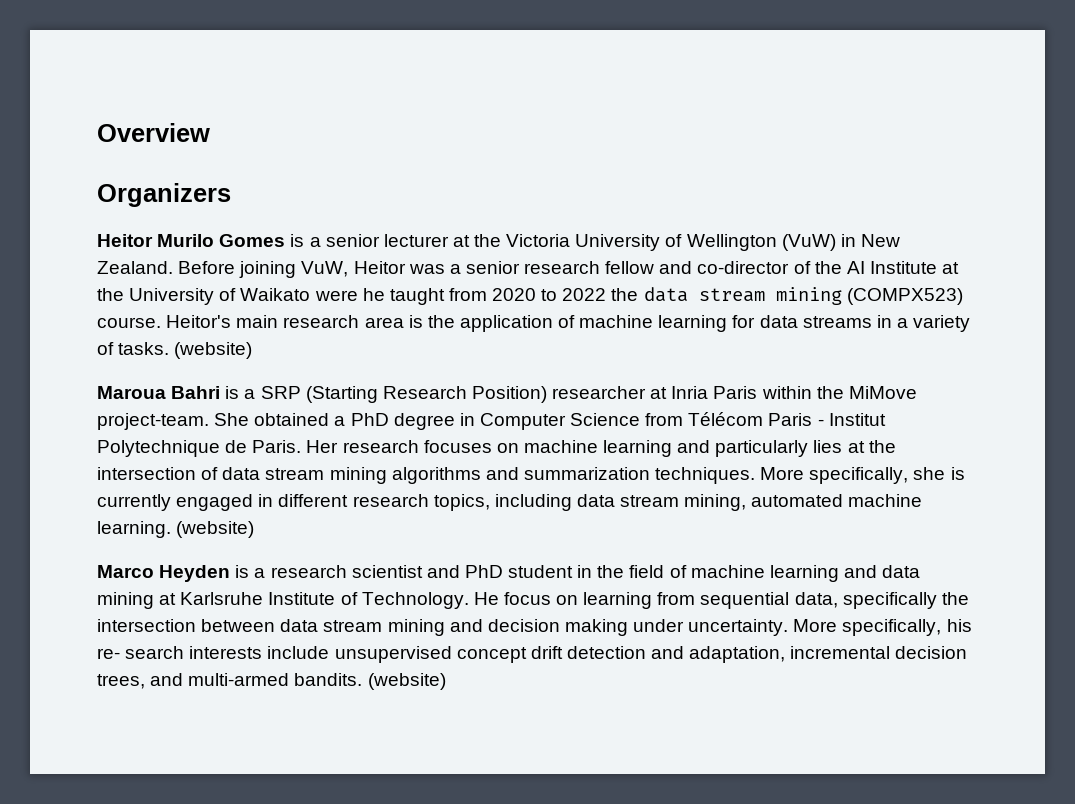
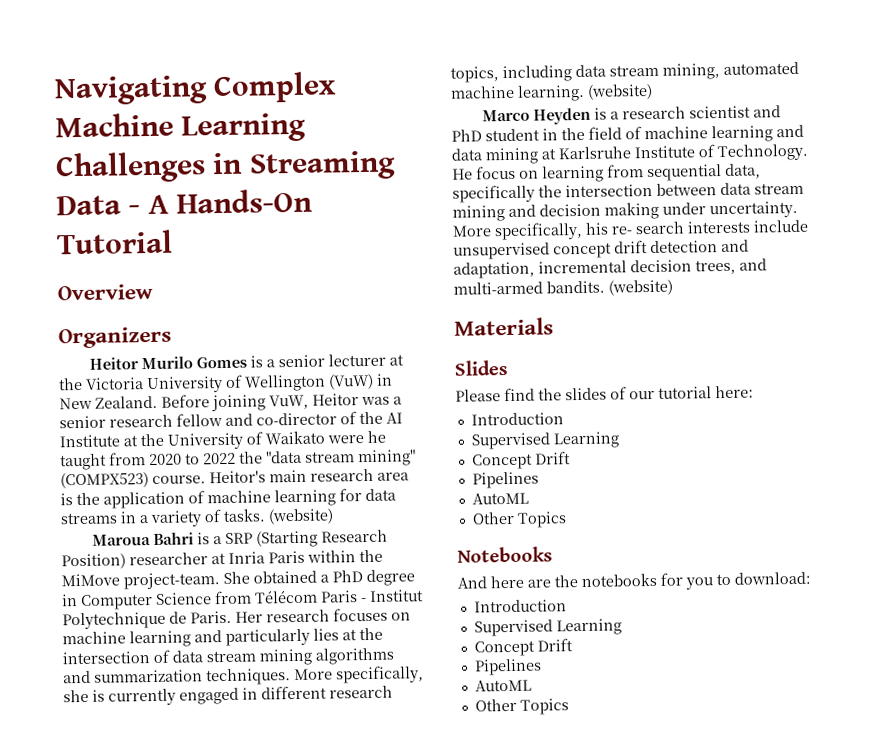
(97, 132) none -> [54,71,338,106] [55,112,307,143] [55,150,396,184] [56,188,314,216] [56,229,173,255] Navigating Complex Machine Learning Challenges in Streaming Data - A Hands-On Tutorial //
[643,287,842,305] data stream mining -> [266,449,416,467] "data stream mining"
(446, 681) none -> [454,317,554,336] [454,360,508,376] [455,385,754,402] [470,412,564,426] [470,431,620,450] [471,451,571,470] [471,471,539,489] [471,492,529,505] [471,511,567,528] [457,546,553,563] [457,571,811,590] [473,599,567,613] [473,618,622,637] [473,638,573,657] [473,658,542,676] [474,679,532,692] [474,698,569,715] // Materials // Slides // Please find the slides of our tutorial here: // Introduction // Supervised Learning // Concept Drift // Pipelines // AutoML // Other Topics // Notebooks // And here are the notebooks for you to download: // Introduction // Supervised Learning // Concept Drift // Pipelines // AutoML // Other Topics

